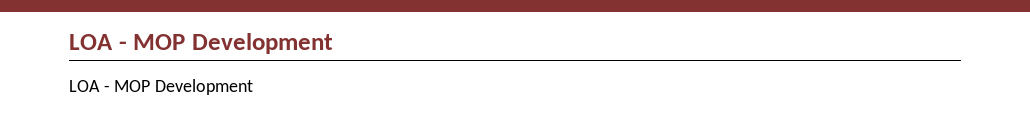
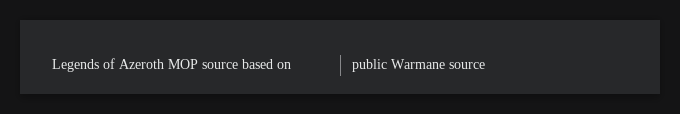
[69,33,333,54] [69,79,254,95] LOA - MOP Development // LOA - MOP Development -> [52,58,485,72] Legends of Azeroth MOP source based on public Warmane source

